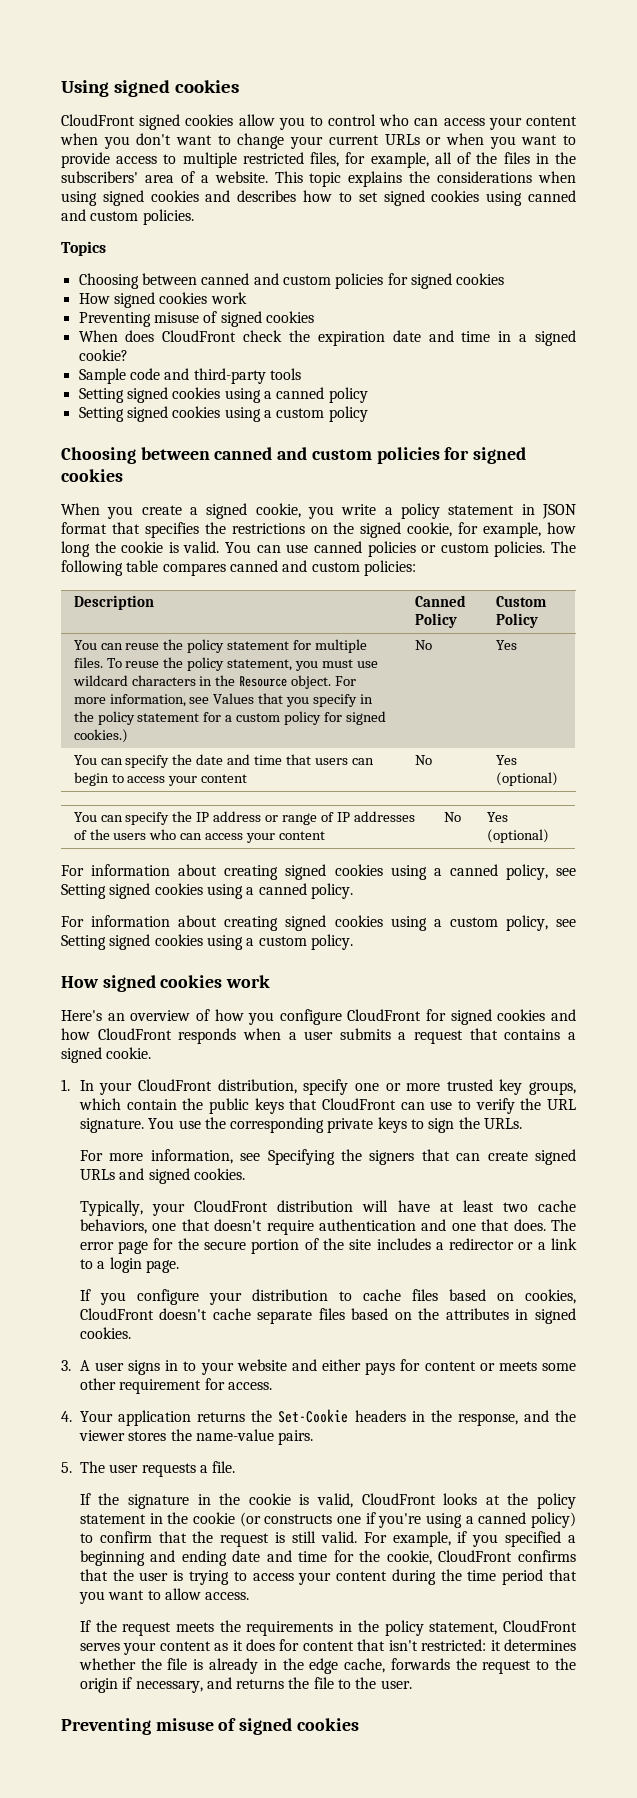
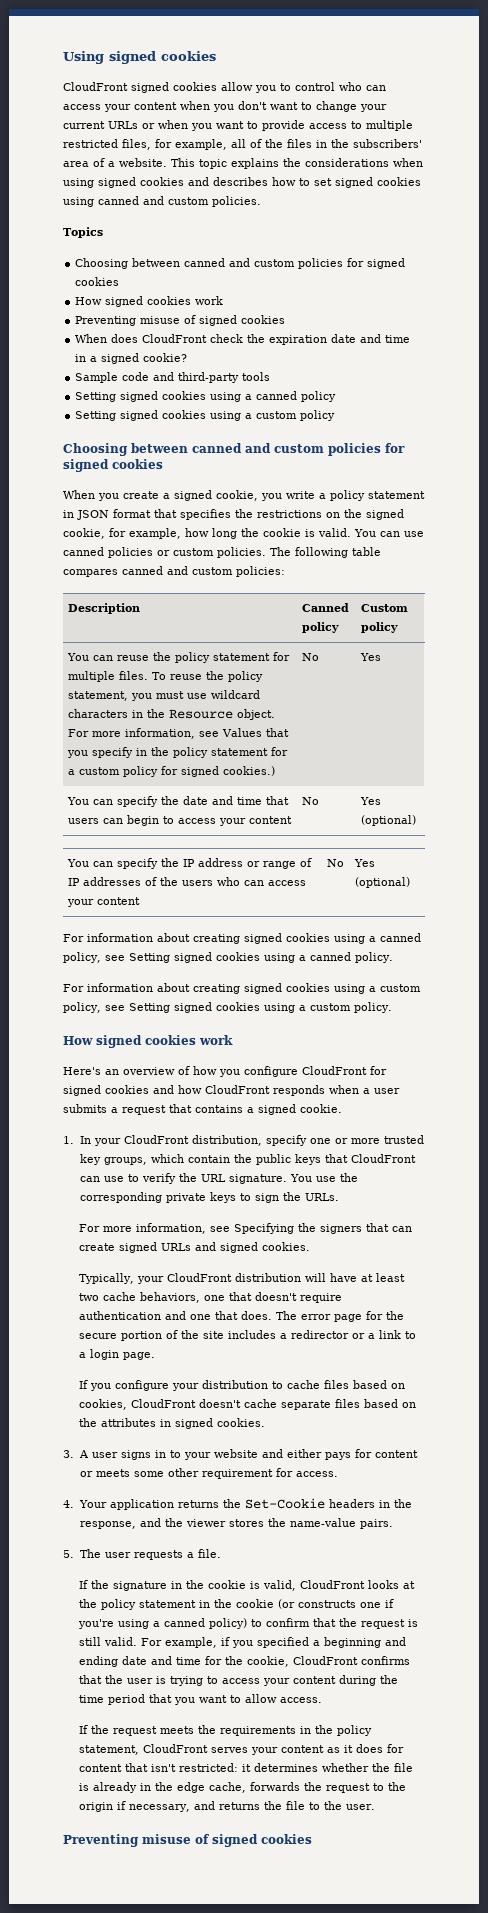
[414,613,457,628] Policy -> [301,622,339,633] policy
[495,613,538,628] Policy -> [360,622,398,633] policy

